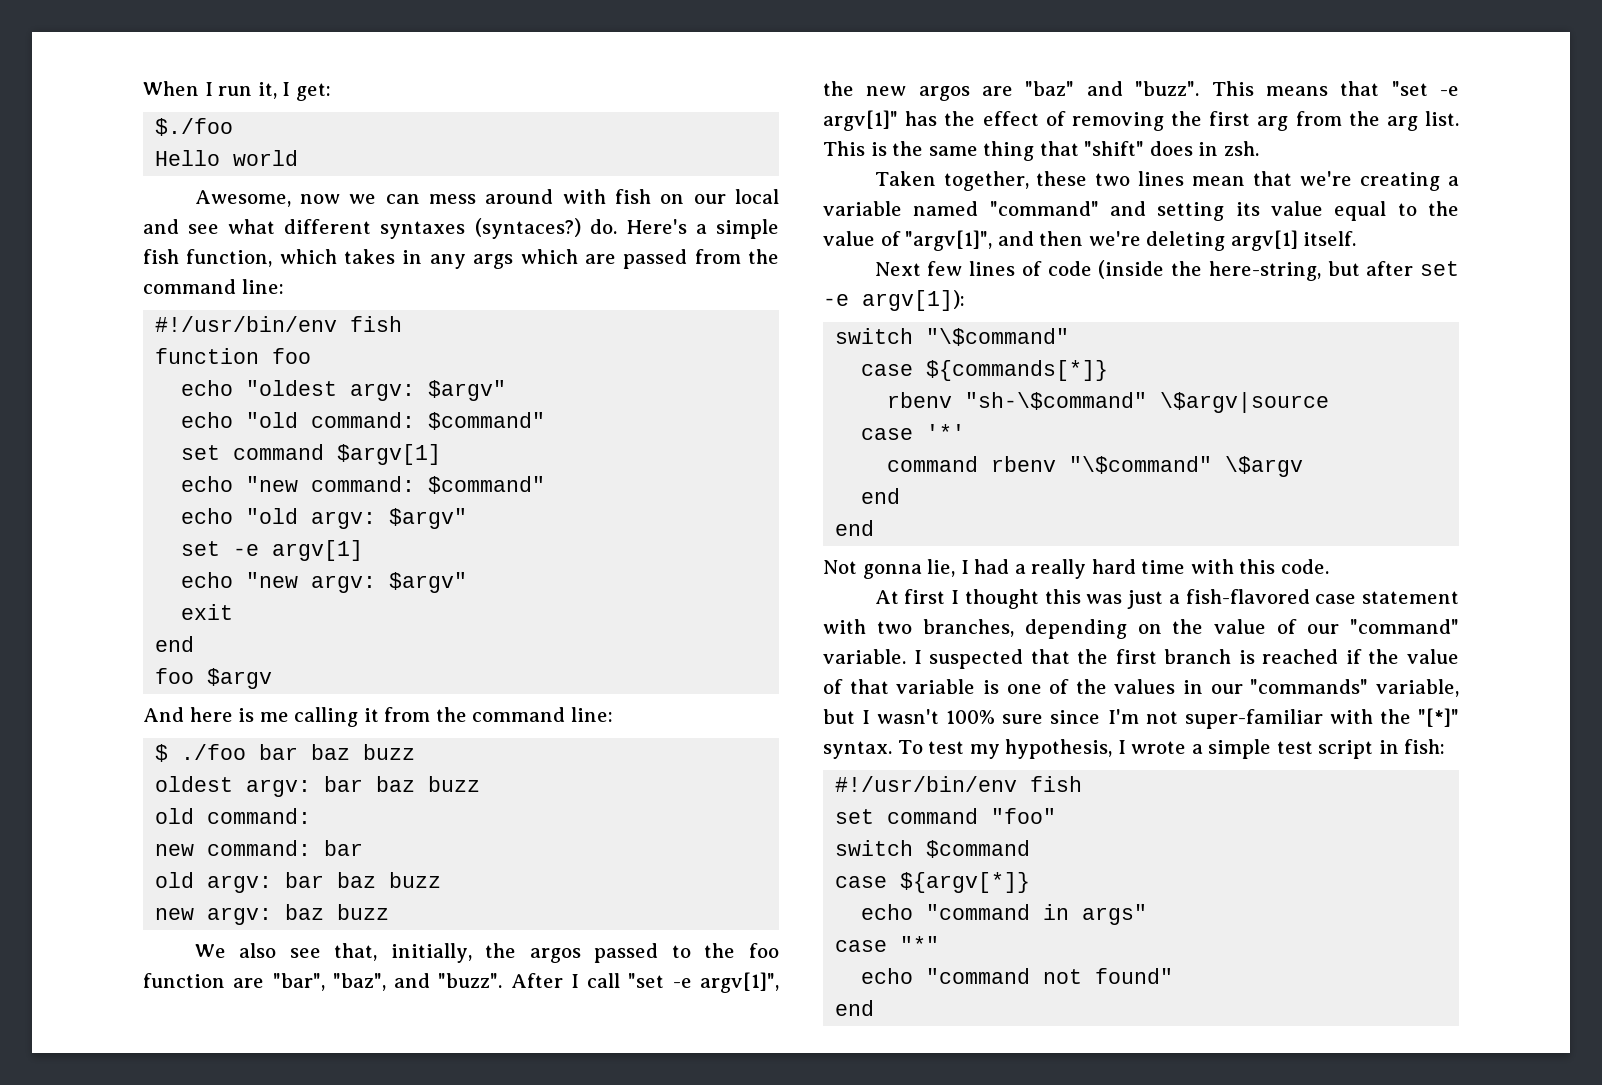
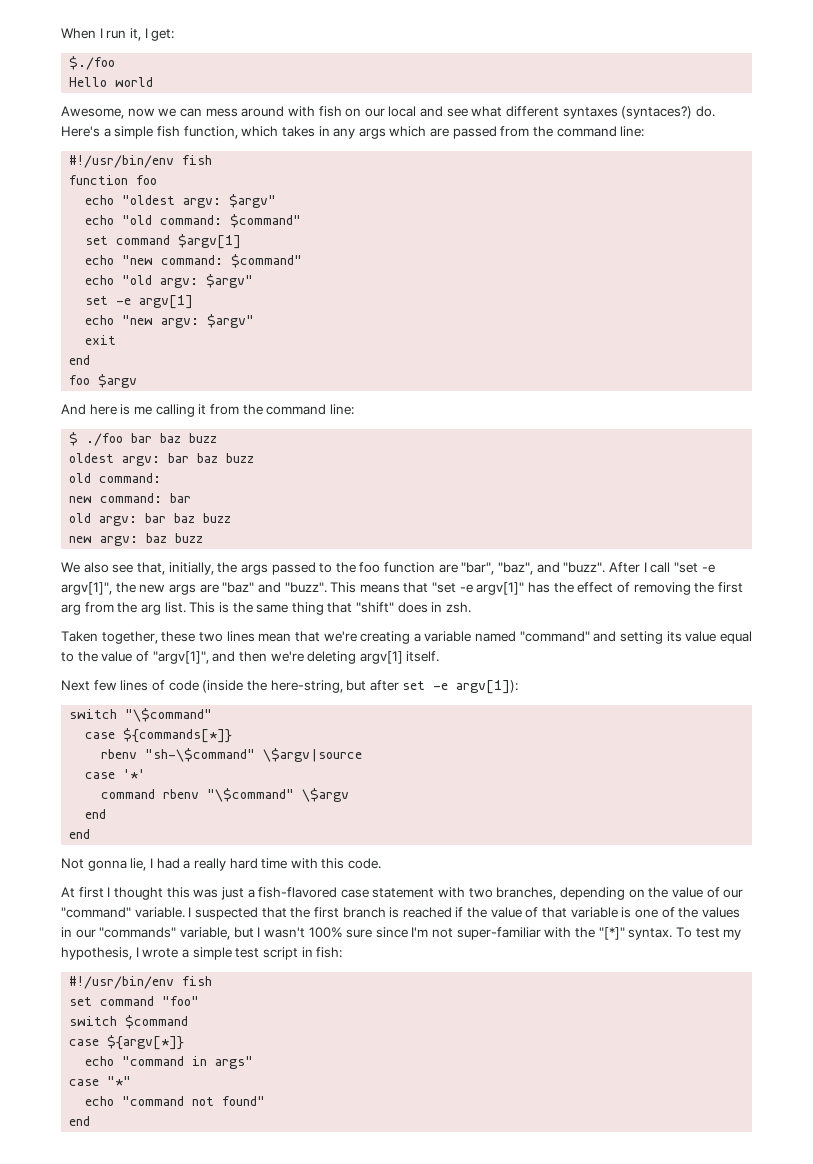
[529,948,581,963] argos -> [240,564,268,575] args
[918,86,970,101] argos -> [168,584,196,595] args

